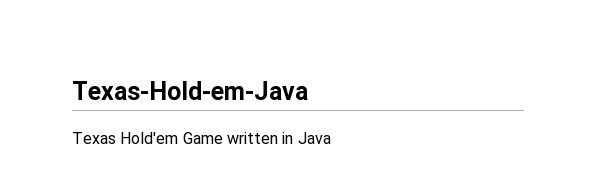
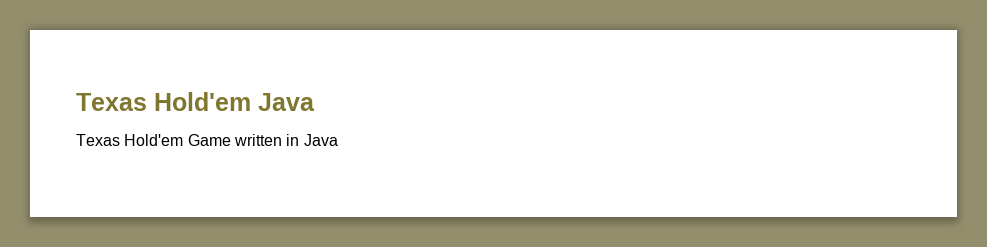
[72,81,308,100] Texas-Hold-em-Java -> [76,92,315,111] Texas Hold'em Java

